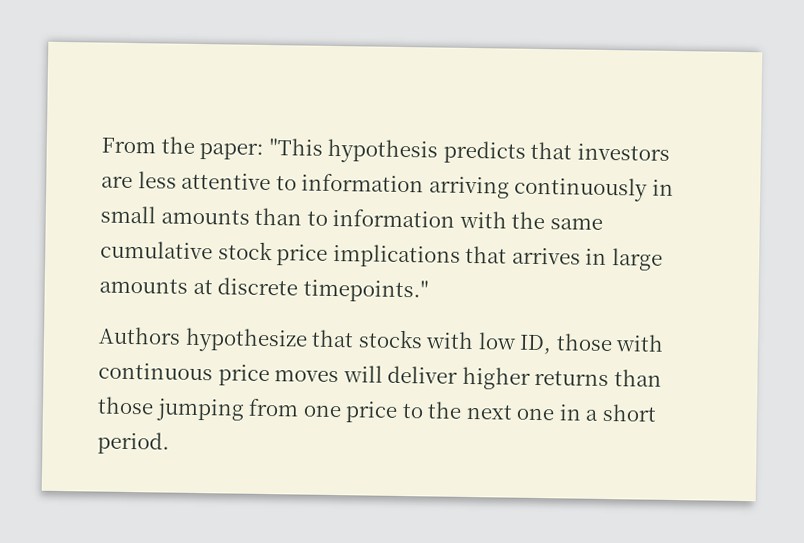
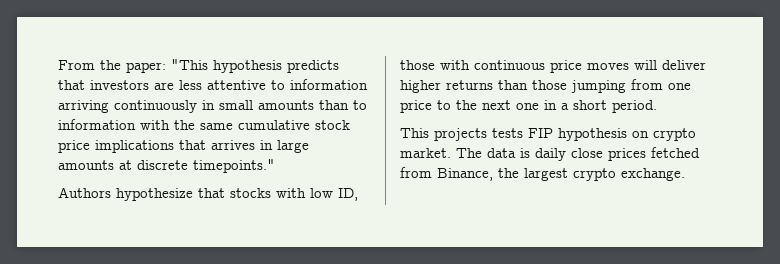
(170, 443) none -> [400,128,696,141] [400,147,700,161] [400,167,685,181] // This projects tests FIP hypothesis on crypto market. The data is daily close prices fetched from Binance, the largest crypto exchange.

